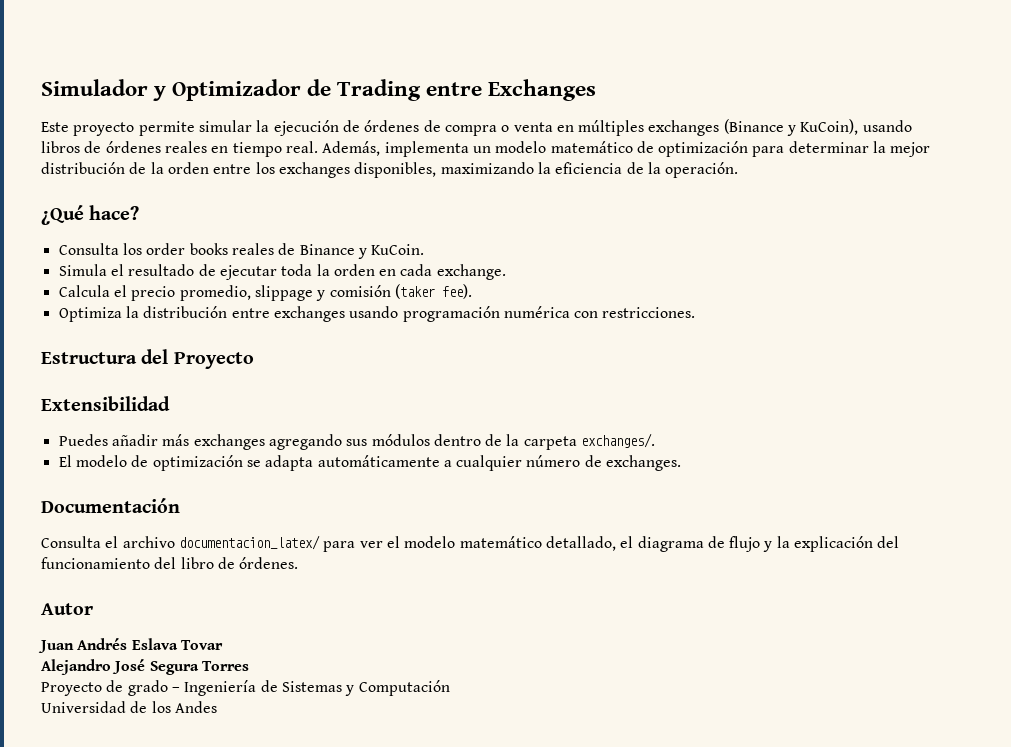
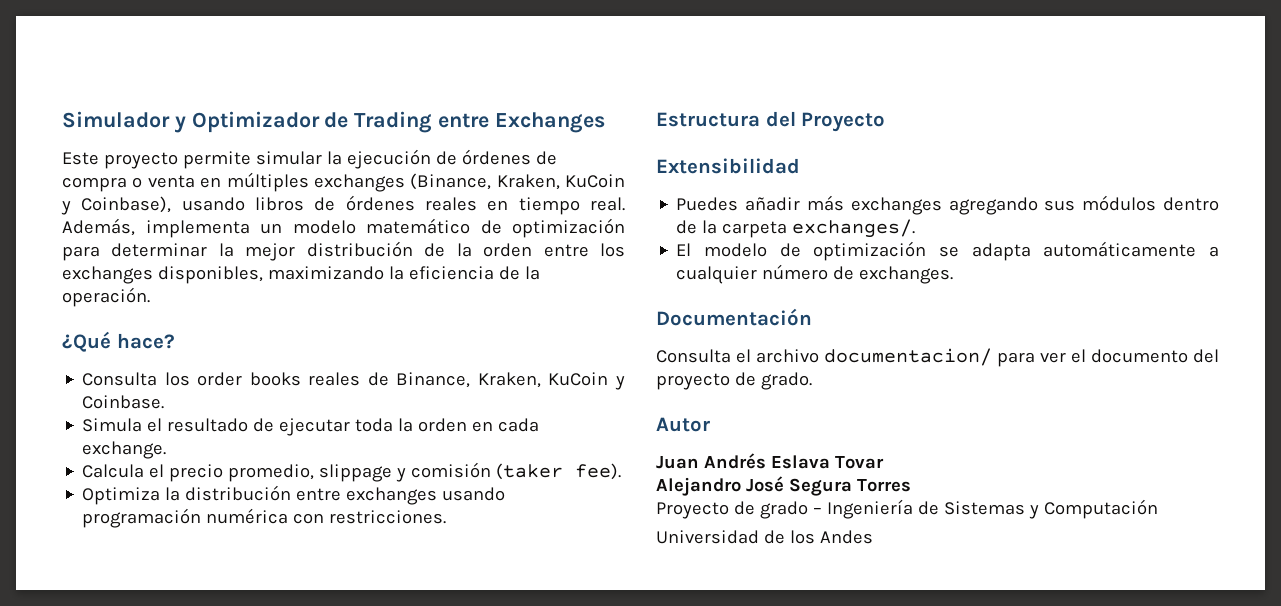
[723,119,859,136] (Binance y KuCoin), -> [410,173,625,190] [61,196,172,215] (Binance, Kraken, KuCoin y Coinbase),
[299,244,425,259] Binance y KuCoin. -> [396,372,625,390] [82,395,165,409] Binance, Kraken, KuCoin y Coinbase.
[178,535,320,550] documentacion_latex/ -> [824,348,992,366] documentacion/
[404,536,900,552] [41,557,299,569] modelo matemático detallado, el diagrama de flujo y la explicación del funcionamiento del libro de órdenes. -> [1091,349,1219,363] [656,372,812,390] documento del proyecto de grado.

